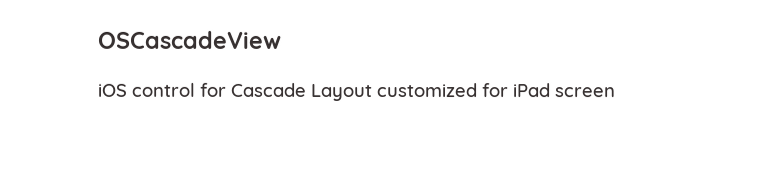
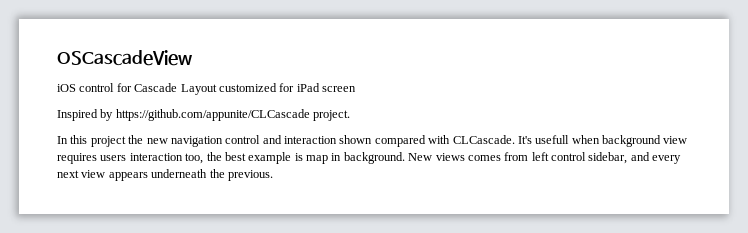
(616, 92) none -> [57,109,351,121] [57,135,688,147] [57,152,682,164] [57,169,273,181] // Inspired by https://github.com/appunite/CLCascade project. // In this project the new navigation control and interaction shown compared with CLCascade. It's usefull when background view requires users interaction too, the best example is map in background. New views comes from left control sidebar, and every next view appears underneath the previous.

